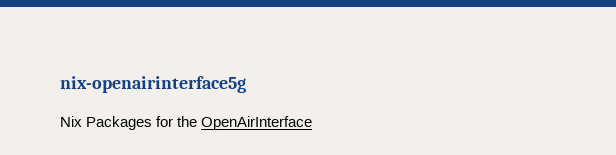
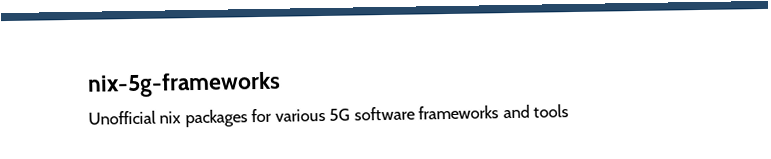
[60,76,246,93] [60,116,313,130] nix-openairinterface5g // Nix Packages for the OpenAirInterface -> [87,71,281,98] [88,104,570,128] nix-5g-frameworks // Unofficial nix packages for various 5G software frameworks and tools

